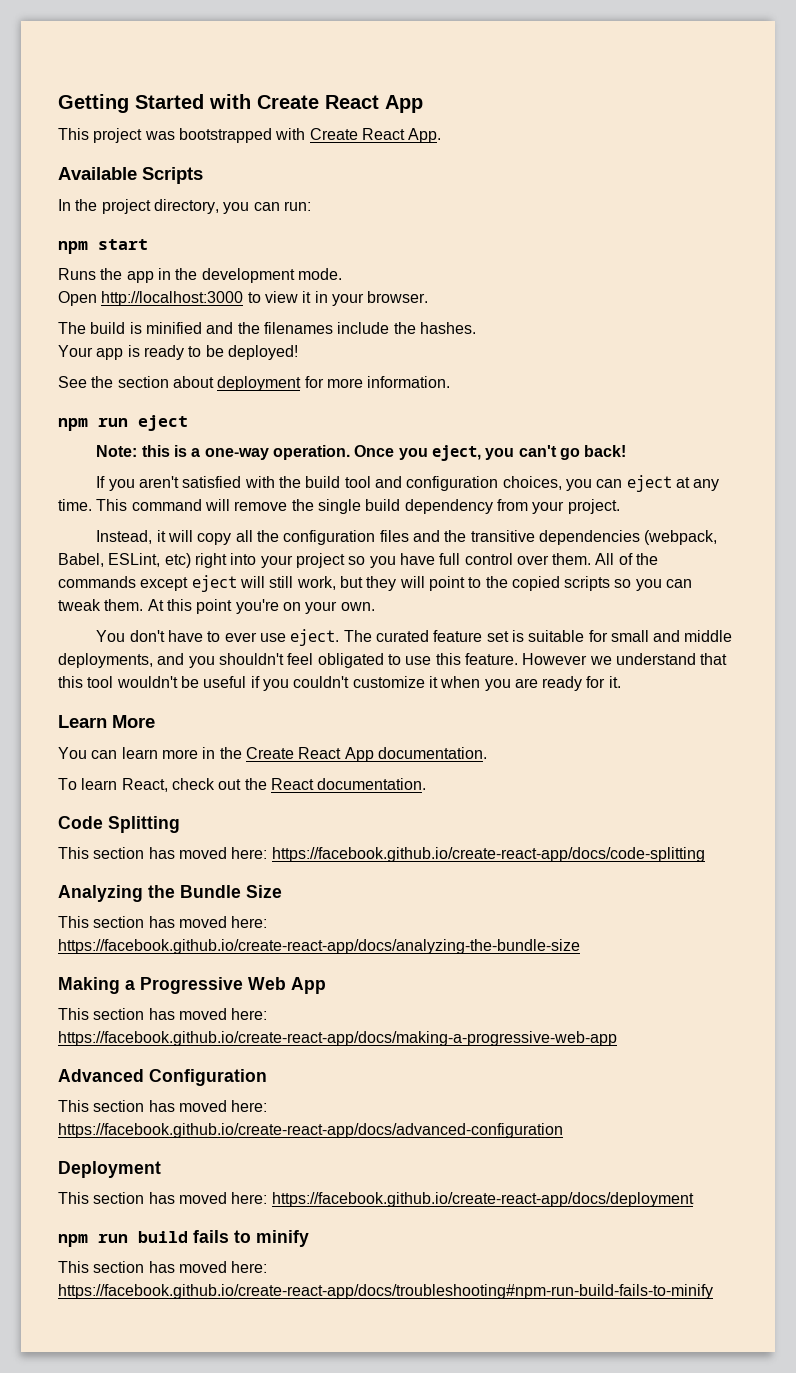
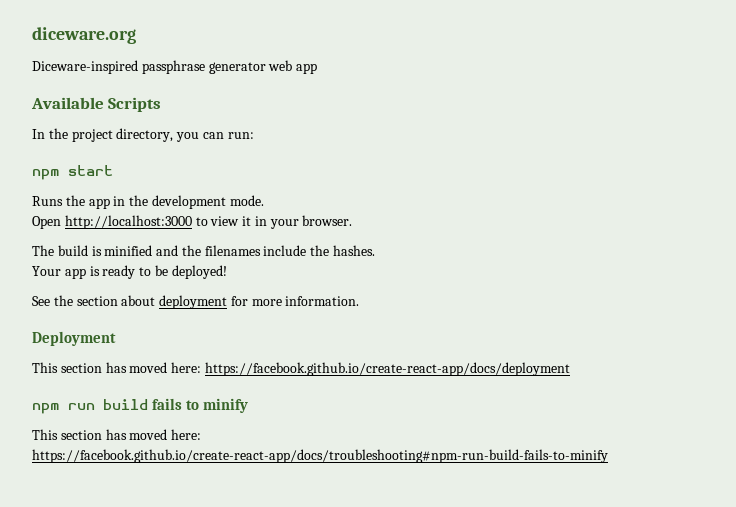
[58,94,423,113] [58,128,442,143] Getting Started with Create React App // This project was bootstrapped with Create React App. -> [32,27,136,44] [32,60,318,74] diceware.org // Diceware-inspired passphrase generator web app
[58,415,188,431] [96,445,627,461] [96,475,720,492] [58,499,620,514] [96,530,718,545] [58,553,659,568] [58,575,693,592] [58,599,375,614] [96,629,733,646] [58,653,728,668] [58,676,621,691] [58,715,155,728] [58,747,487,762] [58,778,427,792] [58,816,180,833] [58,847,705,862] [58,885,282,902] [58,916,268,928] [58,939,580,954] [58,977,326,994] [58,1008,268,1020] [58,1031,617,1046] [58,1069,267,1086] [58,1100,268,1112] [58,1123,563,1138] // npm run eject // Note: this is a one-way operation. Once you eject, you can't go back! // If you aren't satisfied with the build tool and configuration choices, you can eject at any time. This command will remove the single build dependency from your project. // Instead, it will copy all the configuration files and the transitive dependencies (webpack, Babel, ESLint, etc) right into your project so you have full control over them. All of the commands except eject will still work, but they will point to the copied scripts so you can tweak them. At this point you're on your own. // You don't have to ever use eject. The curated feature set is suitable for small and middle deployments, and you shouldn't feel obligated to use this feature. However we understand that this tool wouldn't be useful if you couldn't customize it when you are ready for it. // Learn More // You can learn more in the Create React App documentation. // To learn React, check out the React documentation. // Code Splitting // This section has moved here: https://facebook.github.io/create-react-app/docs/code-splitting // Analyzing the Bundle Size // This section has moved here: https://facebook.github.io/create-react-app/docs/analyzing-the-bundle-size // Making a Progressive Web App // This section has moved here: https://facebook.github.io/create-react-app/docs/making-a-progressive-web-app // Advanced Configuration // This section has moved here: https://facebook.github.io/create-react-app/docs/advanced-configuration -> (360, 301) none

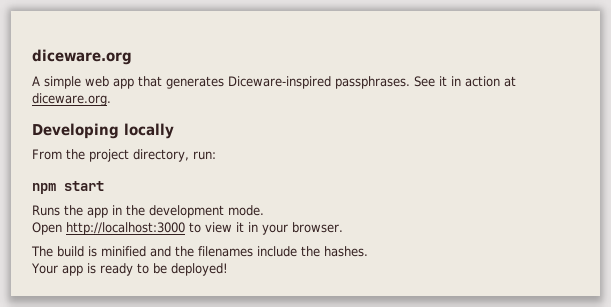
[32,60,266,74] Diceware-inspired passphrase generator -> [32,76,81,89] A simple
[31,97,162,112] [32,129,45,139] // Available Scripts // In -> [138,76,516,89] [32,93,111,106] [32,123,174,139] [32,149,62,160] that generates Diceware-inspired passphrases. See it in action at diceware.org. // Developing locally // From
[176,132,224,142] you can -> (189, 155) none
[32,295,360,309] [32,331,116,346] [32,362,570,376] [32,398,249,414] [32,429,202,440] [32,449,608,463] // See the section about deployment for more information. // Deployment // This section has moved here: https://facebook.github.io/create-react-app/docs/deployment // npm run build fails to minify // This section has moved here: https://facebook.github.io/create-react-app/docs/troubleshooting#npm-run-build-fails-to-minify -> (228, 269) none

